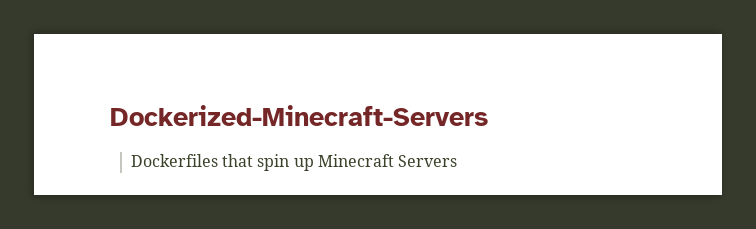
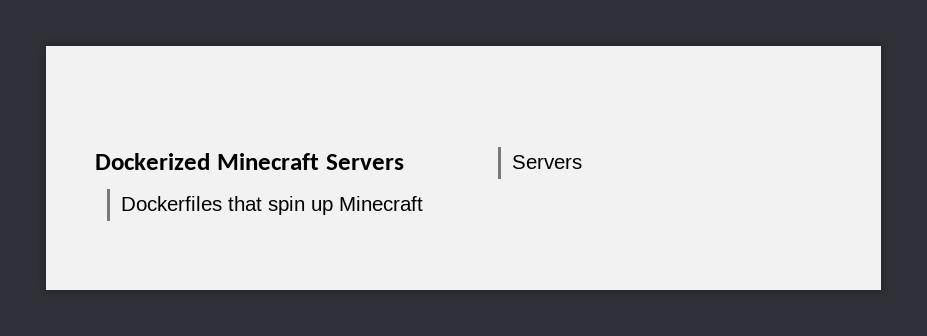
[110,105,488,126] Dockerized-Minecraft-Servers -> [95,153,404,170] Dockerized Minecraft Servers

